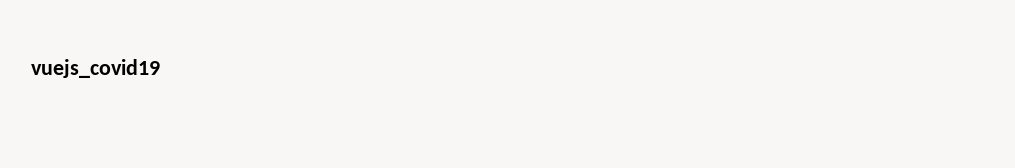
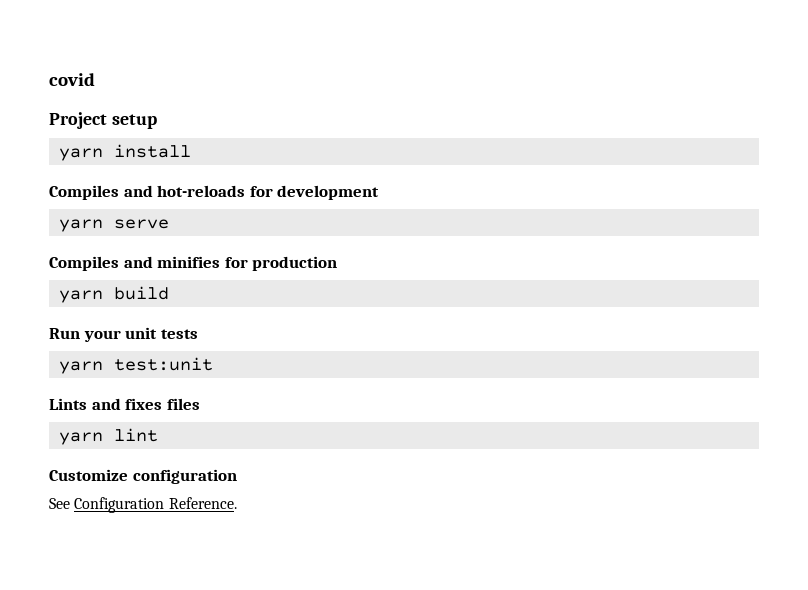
[31,59,160,78] vuejs_covid19 -> [49,73,95,86] [49,112,157,129] [58,144,191,161] [49,185,380,200] [58,219,169,232] [49,256,338,271] [58,286,169,303] [49,327,198,342] [58,357,213,374] [49,398,200,410] [58,428,158,445] [49,469,237,484] [49,497,237,513] covid // Project setup // yarn install // Compiles and hot-reloads for development // yarn serve // Compiles and minifies for production // yarn build // Run your unit tests // yarn test:unit // Lints and fixes files // yarn lint // Customize configuration // See Configuration Reference.

